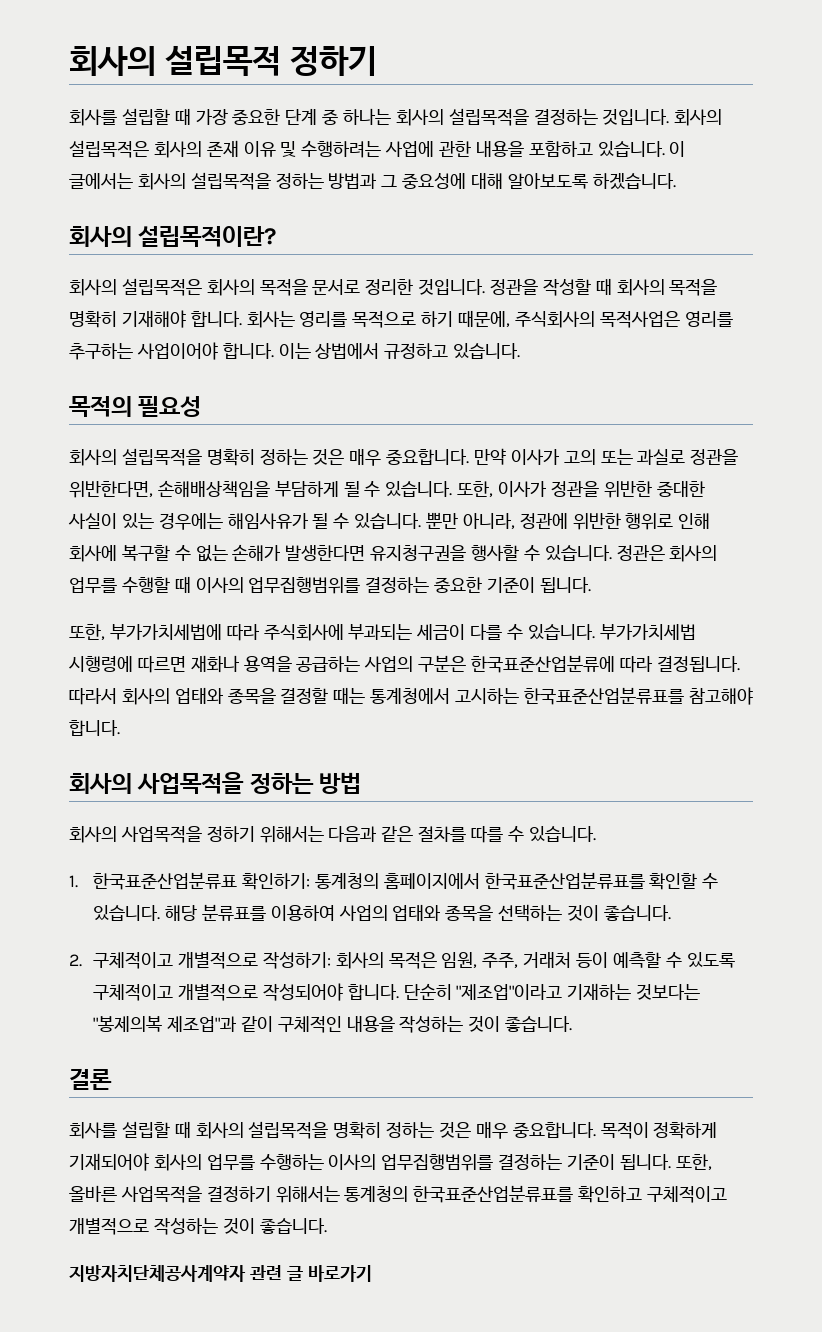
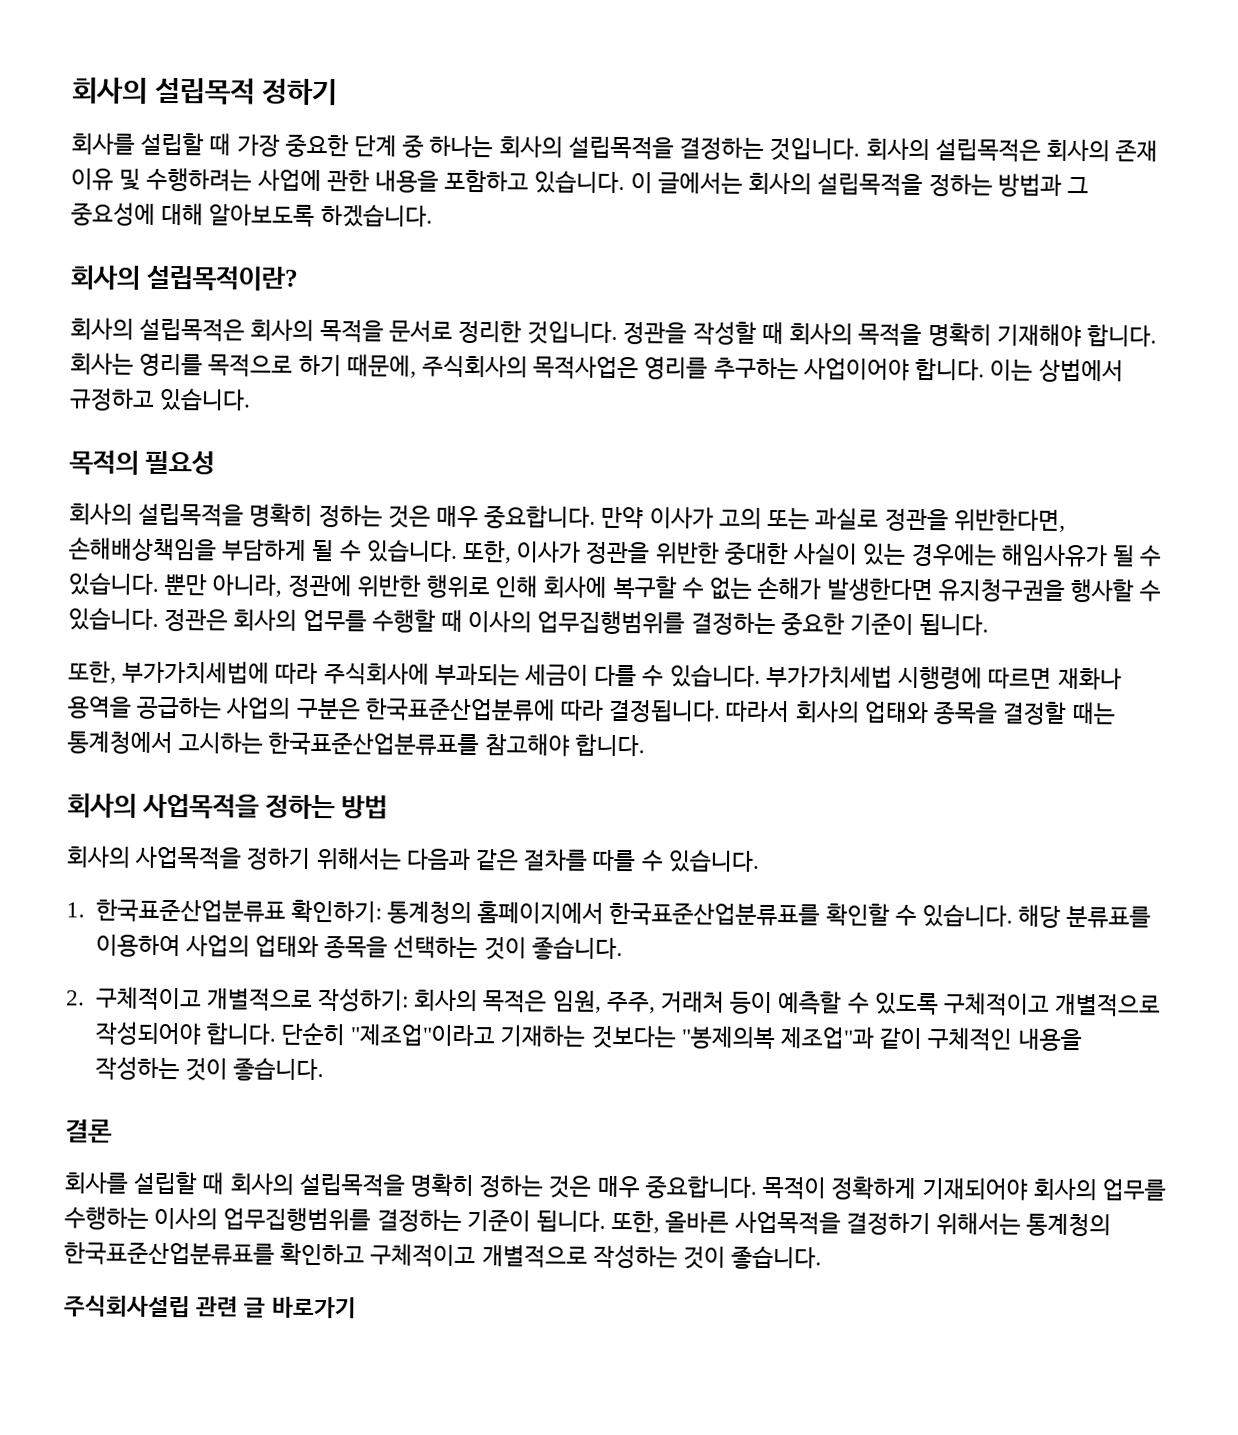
[69,1265,246,1282] 지방자치단체공사계약자 -> [64,1295,191,1318] 주식회사설립

